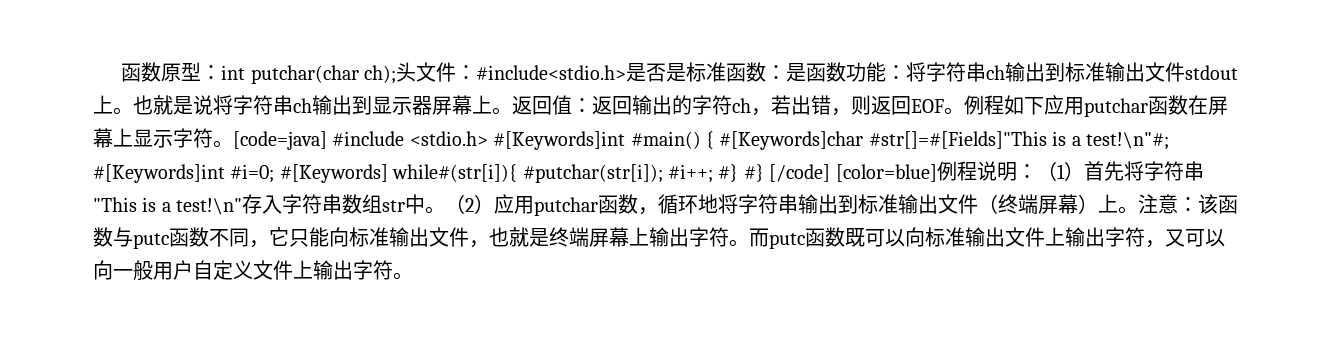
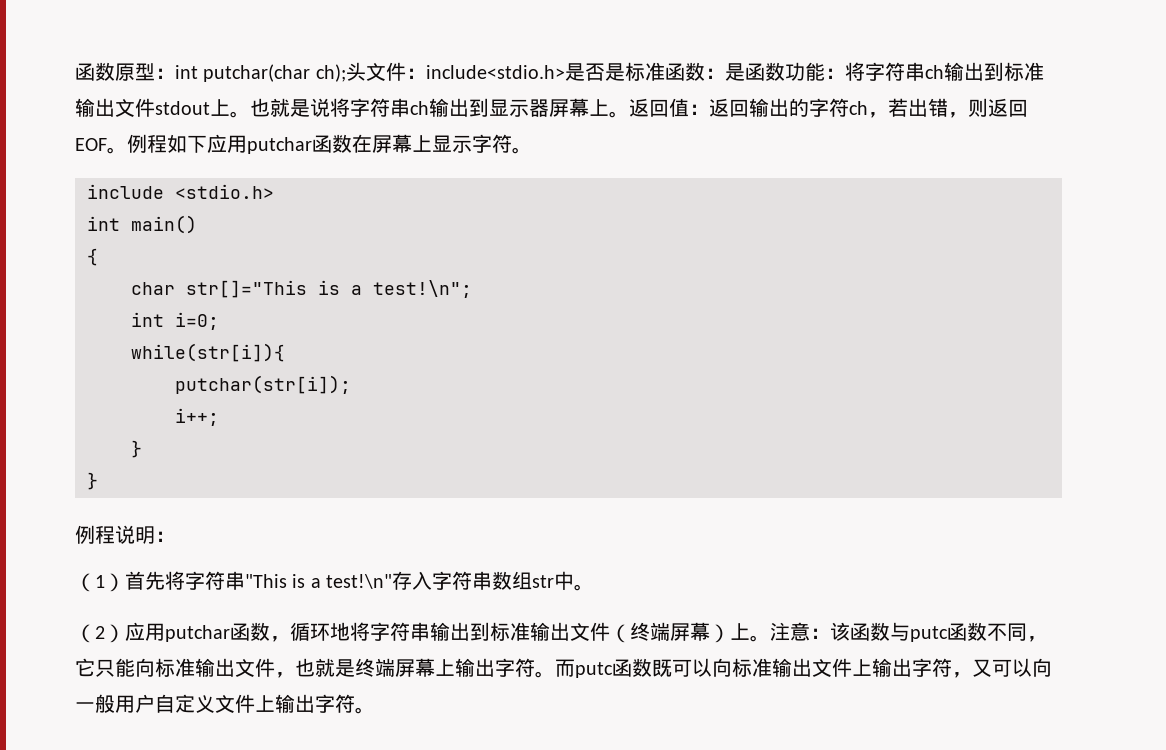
[475,65,626,80] #include<stdio.h> -> [425,65,565,79] include<stdio.h>
[233,131,405,150] [code=java] #include -> [87,184,164,199] // include
[493,131,701,150] #[Keywords]int #main() -> [87,215,197,234] // int main() //
[719,131,1169,150] [93,164,937,183] #[Keywords]char #str[]=#[Fields]"This is a test!\n"#; #[Keywords]int #i=0; #[Keywords] while#(str[i]){ #putchar(str[i]); #i++; #} #} [/code] [color=blue] -> [131,280,472,298] [131,312,219,330] [131,343,285,362] [175,375,351,394] [175,408,219,426] [131,440,142,458] [87,472,98,490] // char str[]="This is a test!\n"; // int i=0; // while(str[i]){ // putchar(str[i]); // i++; // } // } //
(1037, 171) none -> (175, 536) //
(446, 210) none -> (595, 587) //

